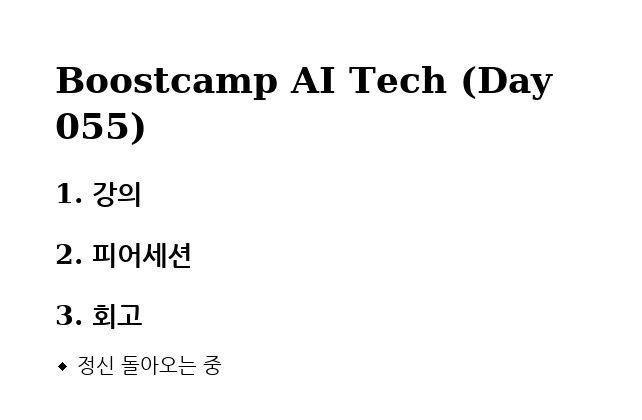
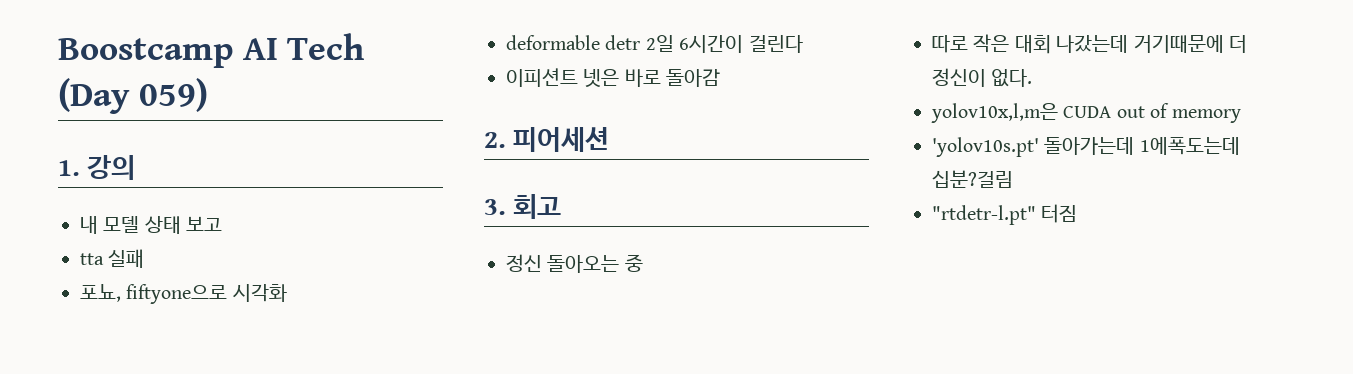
[55,112,147,145] 055) -> [138,78,208,112] 059)
(142, 194) none -> [80,216,223,234] [80,249,145,268] [80,284,287,304] [506,35,803,53] [506,68,721,88] // 내 모델 상태 보고 // tta 실패 // 포뇨, fiftyone으로 시각화 // deformable detr 2일 6시간이 걸린다 // 이피션트 넷은 바로 돌아감
(222, 365) none -> [932,34,1247,54] [932,68,1033,87] [931,103,1241,123] [932,137,1240,157] [932,170,1013,188] [932,204,1078,225] // 따로 작은 대회 나갔는데 거기때문에 더 정신이 없다. // yolov10x,l,m은 CUDA out of memory // 'yolov10s.pt' 돌아가는데 1에폭도는데 십분?걸림 // "rtdetr-l.pt" 터짐

